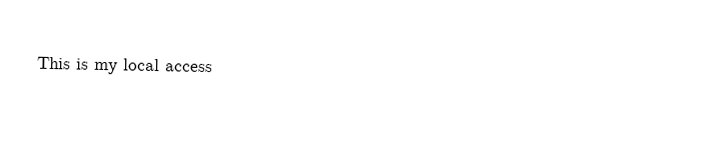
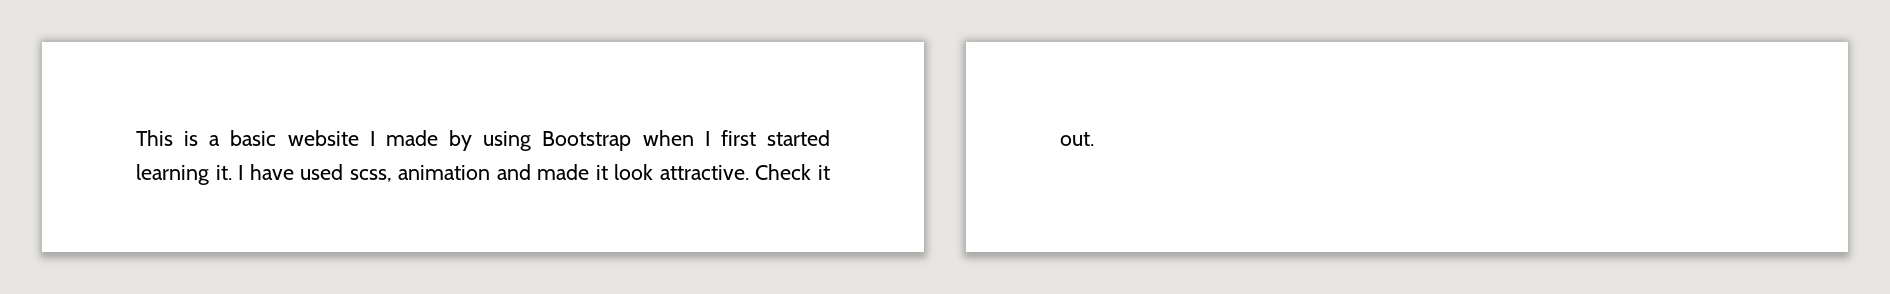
[94,58,213,75] my local access -> [209,130,830,151] [136,164,831,185] [1060,132,1094,146] a basic website I made by using Bootstrap when I first started learning it. I have used scss, animation and made it look attractive. Check it out.

